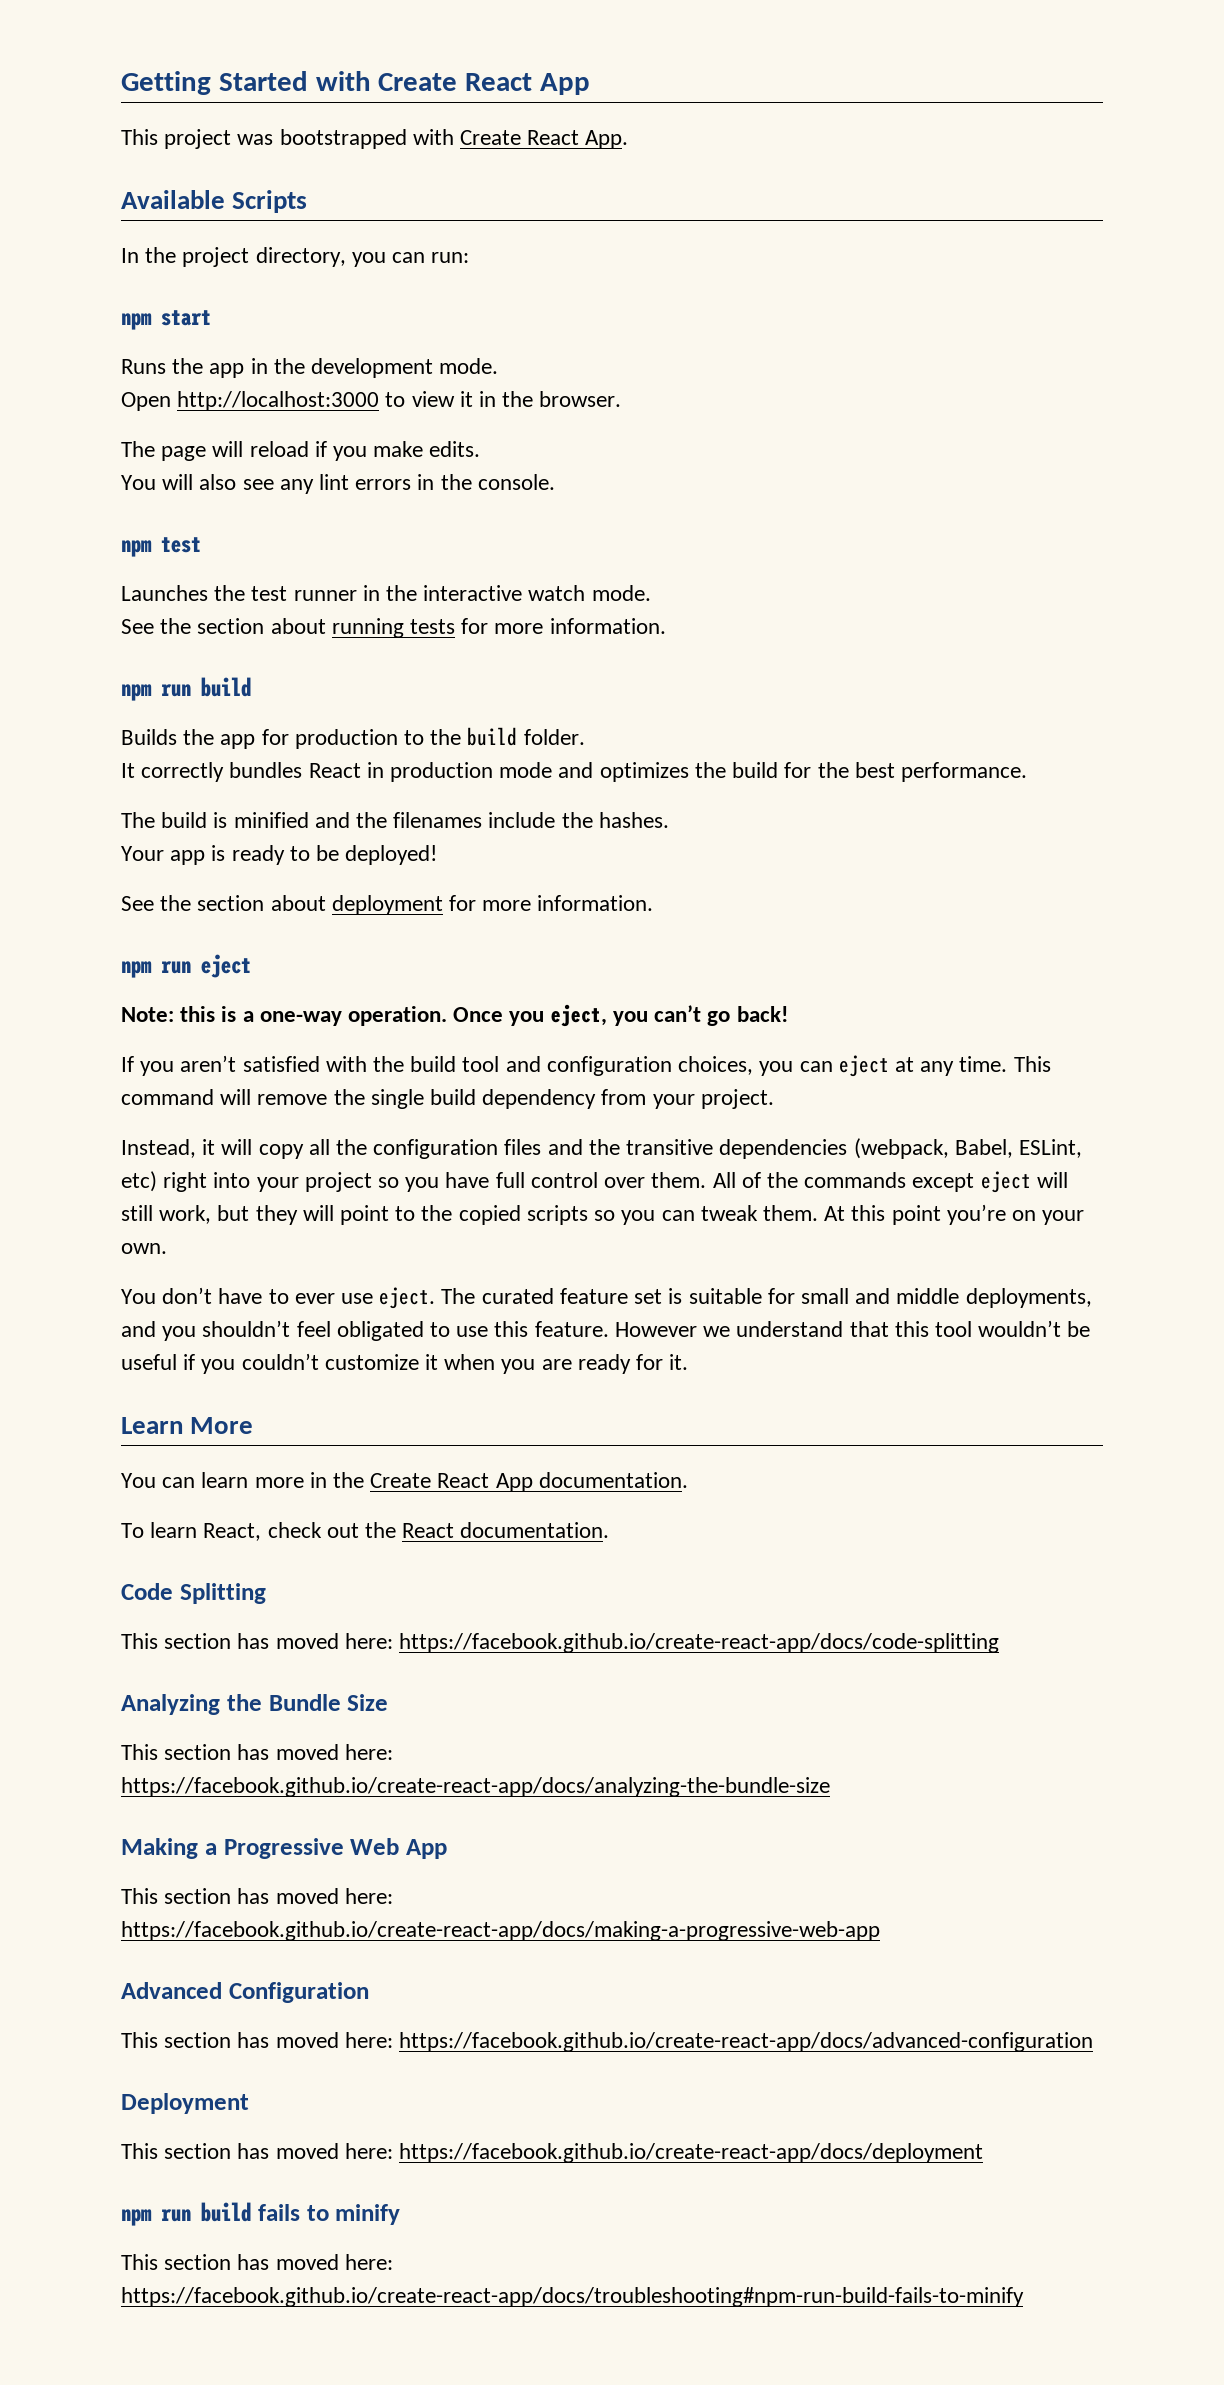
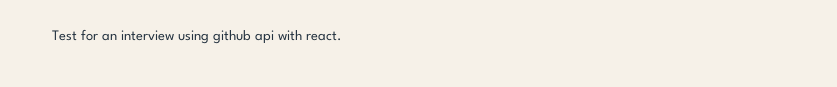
[121,71,591,95] [121,129,629,149] [121,190,308,213] [121,247,470,267] [121,310,211,330] [121,358,499,378] [121,391,622,411] [121,441,481,461] [121,474,555,494] [121,537,201,557] [121,585,651,601] [121,618,666,638] [121,677,251,701] [121,727,585,749] [121,762,1027,782] [121,812,669,828] [121,845,438,865] [121,895,654,915] [121,954,251,978] [121,1004,788,1027] [121,1055,1051,1077] [121,1089,774,1109] [121,1138,1082,1159] [121,1171,1068,1193] [121,1204,1085,1225] [121,1243,167,1254] [121,1287,1092,1309] [121,1320,1091,1341] [121,1353,689,1374] [121,1417,254,1434] [121,1472,688,1492] [121,1522,610,1541] [121,1583,266,1604] [121,1633,1000,1653] [121,1694,389,1715] [121,1744,393,1760] [121,1777,830,1797] [121,1838,447,1859] [121,1888,393,1904] [121,1921,880,1941] [121,1982,369,2003] [121,2032,1094,2052] [121,2093,249,2114] [121,2143,984,2163] [121,2202,401,2226] [121,2254,393,2270] [121,2287,1024,2307] Getting Started with Create React App // This project was bootstrapped with Create React App. // Available Scripts // In the project directory, you can run: // npm start // Runs the app in the development mode. // Open http://localhost:3000 to view it in the browser. // The page will reload if you make edits. // You will also see any lint errors in the console. // npm test // Launches the test runner in the interactive watch mode. // See the section about running tests for more information. // npm run build // Builds the app for production to the build folder. // It correctly bundles React in production mode and optimizes the build for the best performance. // The build is minified and the filenames include the hashes. // Your app is ready to be deployed! // See the section about deployment for more information. // npm run eject // Note: this is a one-way operation. Once you eject, you can’t go back! // If you aren’t satisfied with the build tool and configuration choices, you can eject at any time. This command will remove the single build dependency from your project. // Instead, it will copy all the configuration files and the transitive dependencies (webpack, Babel, ESLint, etc) right into your project so you have full control over them. All of the commands except eject will still work, but they will point to the copied scripts so you can tweak them. At this point you’re on your own. // You don’t have to ever use eject. The curated feature set is suitable for small and middle deployments, and you shouldn’t feel obligated to use this feature. However we understand that this tool wouldn’t be useful if you couldn’t customize it when you are ready for it. // Learn More // You can learn more in the Create React App documentation. // To learn React, check out the React documentation. // Code Splitting // This section has moved here: https://facebook.github.io/create-react-app/docs/code-splitting // Analyzing the Bundle Size // This section has moved here: https://facebook.github.io/create-react-app/docs/analyzing-the-bundle-size // Making a Progressive Web App // This section has moved here: https://facebook.github.io/create-react-app/docs/making-a-progressive-web-app // Advanced Configuration // This section has moved here: https://facebook.github.io/create-react-app/docs/advanced-configuration // Deployment // This section has moved here: https://facebook.github.io/create-react-app/docs/deployment // npm run build fails to minify // This section has moved here: https://facebook.github.io/create-react-app/docs/troubleshooting#npm-run-build-fails-to-minify -> [52,29,342,44] Test for an interview using github api with react.

